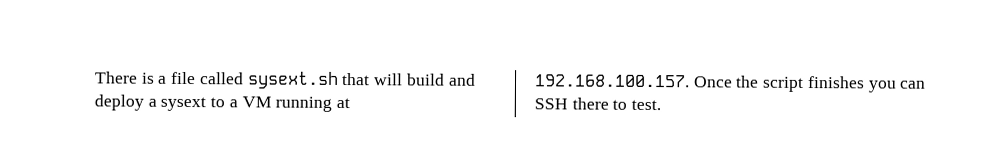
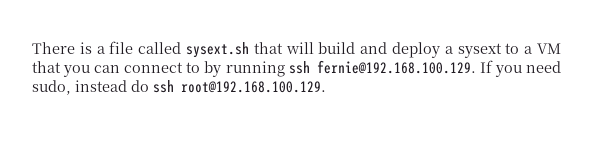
[275,96,351,112] [534,74,927,93] [534,97,662,111] running at 192.168.100.157. Once the script finishes you can SSH there to test. -> [32,60,561,77] [32,80,326,95] that you can connect to by running ssh fernie@192.168.100.129. If you need sudo, instead do ssh root@192.168.100.129.

